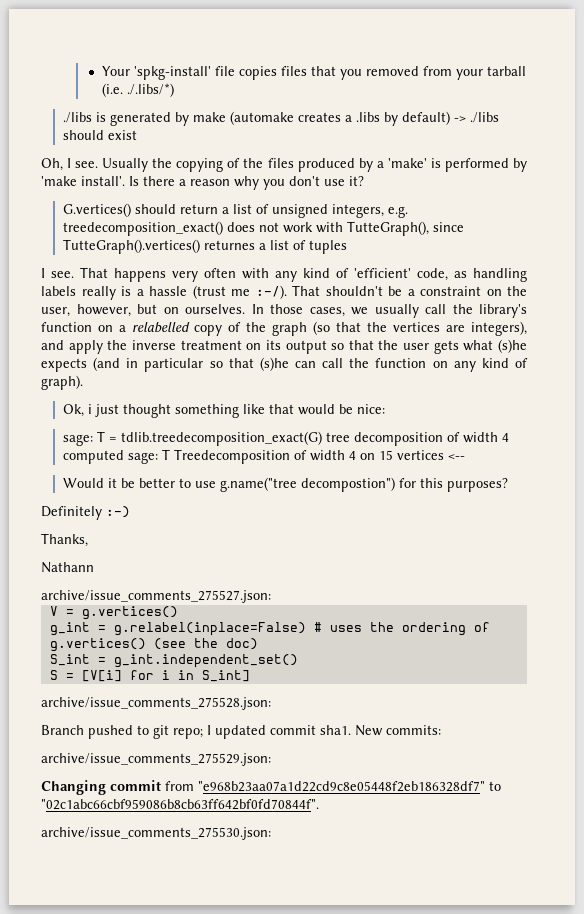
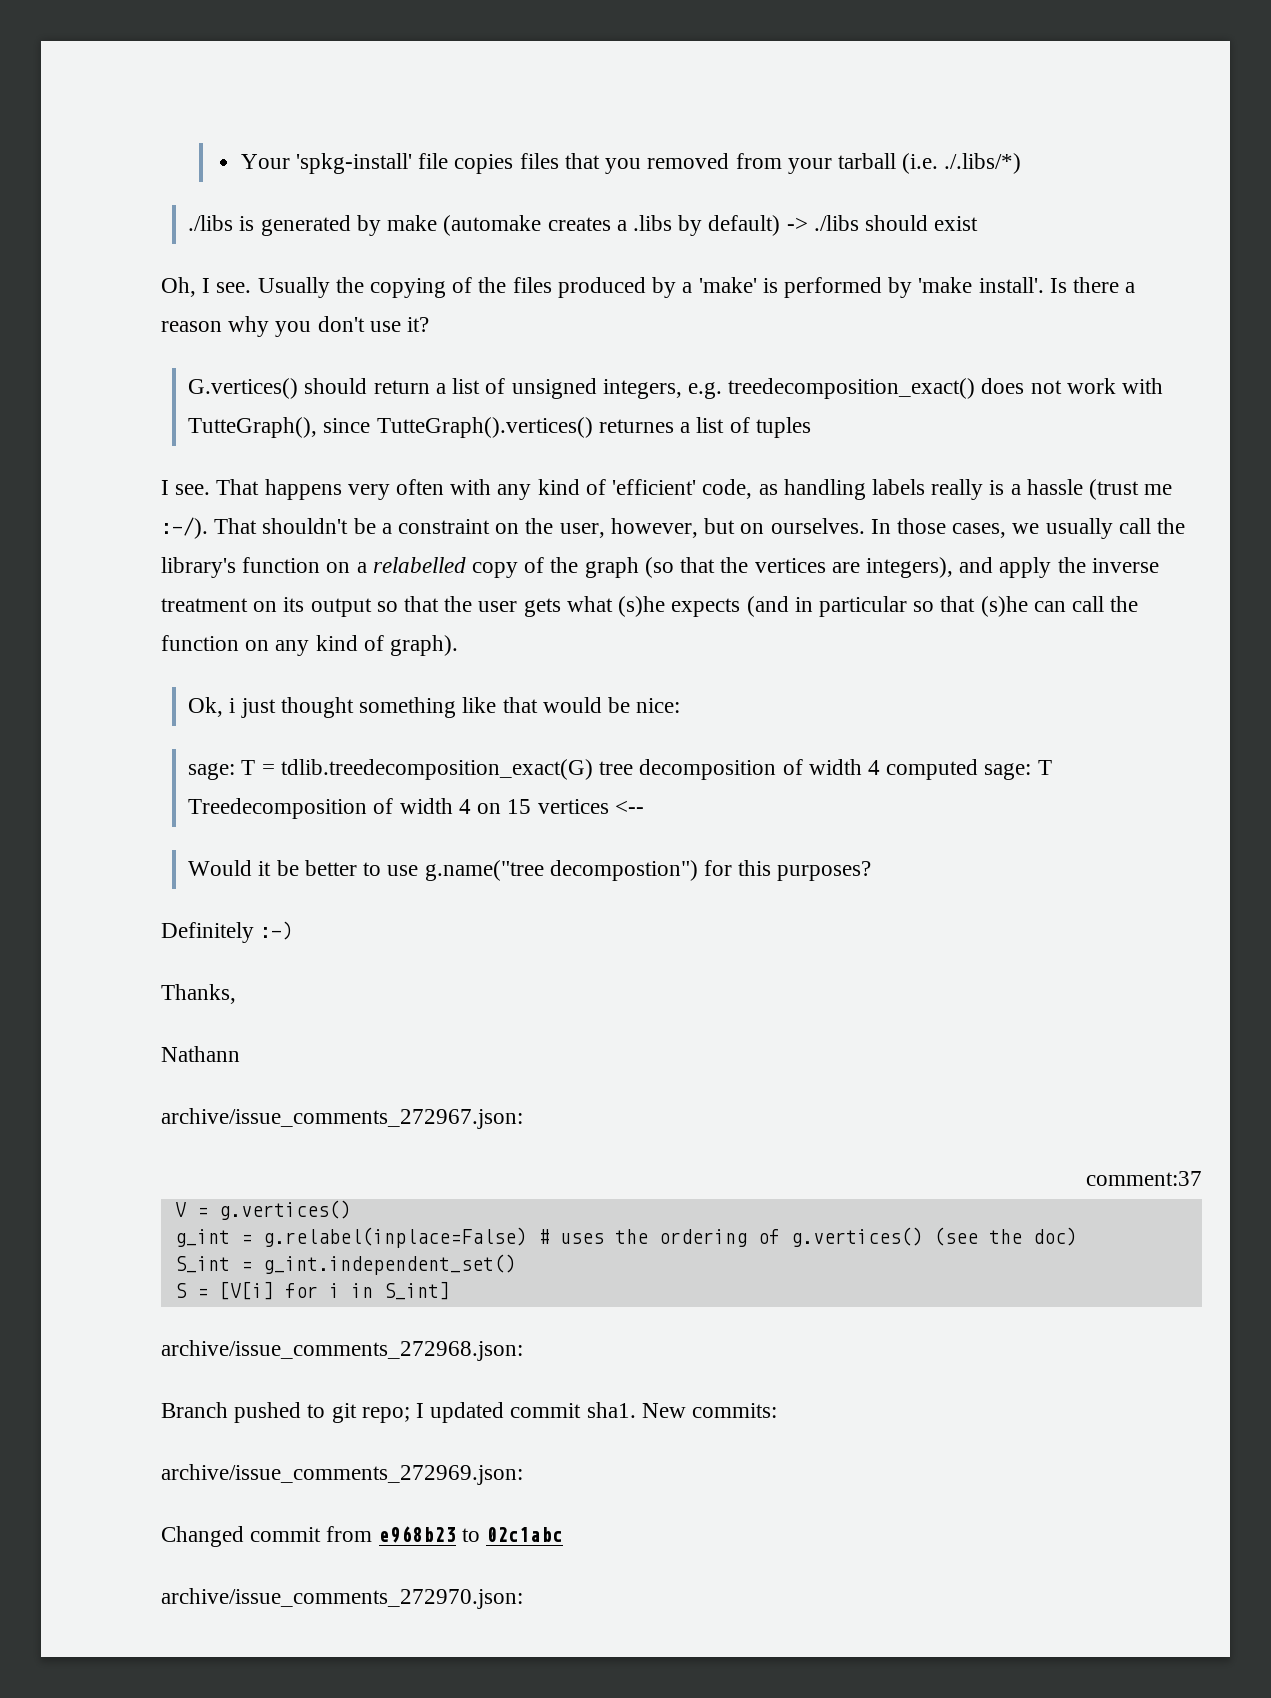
[41,590,271,603] archive/issue_comments_275527.json: -> [161,1108,523,1129] [1086,1171,1202,1186] archive/issue_comments_272967.json: // comment:37
[41,697,271,710] archive/issue_comments_275528.json: -> [161,1340,523,1361] archive/issue_comments_272968.json:
[41,753,271,766] [41,780,501,795] [41,799,319,810] [41,827,271,840] archive/issue_comments_275529.json: // Changing commit from "e968b23aa07a1d22cd9c8e05448f2eb186328df7" to "02c1abc66cbf959086b8cb63ff642bf0fd70844f". // archive/issue_comments_275530.json: -> [161,1464,523,1485] [161,1526,564,1547] [161,1588,523,1609] archive/issue_comments_272969.json: // Changed commit from e968b23 to 02c1abc // archive/issue_comments_272970.json:

